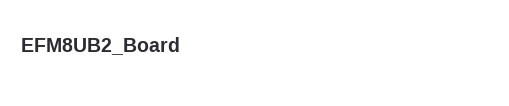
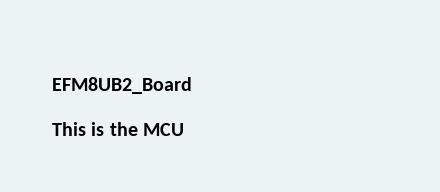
(180, 46) none -> [52,122,185,136] // This is the MCU

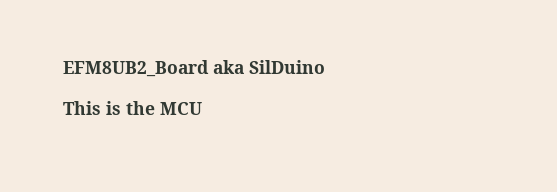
(192, 85) none -> [213,60,325,74] aka SilDuino

